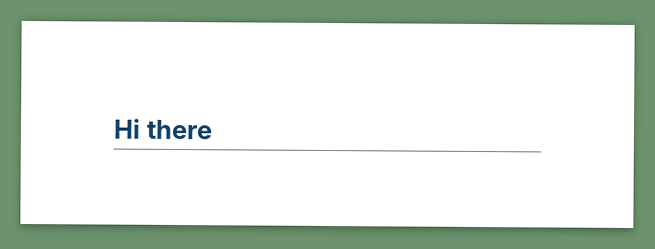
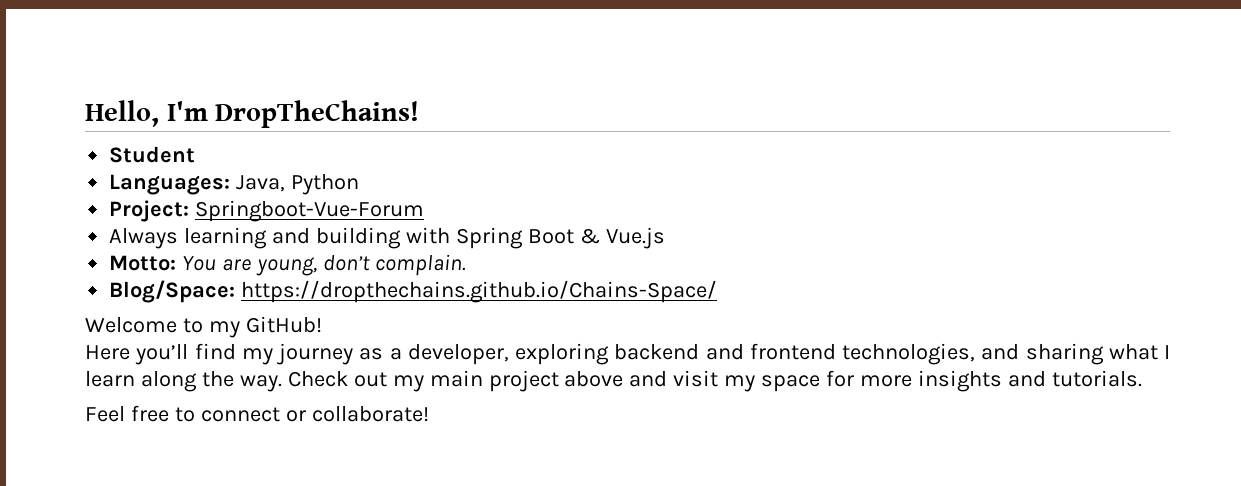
[113,118,213,140] Hi there -> [85,100,420,128] [109,146,196,163] [109,174,360,195] [109,200,425,222] [109,227,665,249] [109,254,466,276] [109,280,718,303] [85,316,322,338] [85,343,1170,365] [85,370,1142,392] [85,405,429,422] Hello, I'm DropTheChains! // Student // Languages: Java, Python // Project: Springboot-Vue-Forum // Always learning and building with Spring Boot & Vue.js // Motto: You are young, don’t complain. // Blog/Space: https://dropthechains.github.io/Chains-Space/ // Welcome to my GitHub! // Here you’ll find my journey as a developer, exploring backend and frontend technologies, and sharing what I learn along the way. Check out my main project above and visit my space for more insights and tutorials. // Feel free to connect or collaborate!

